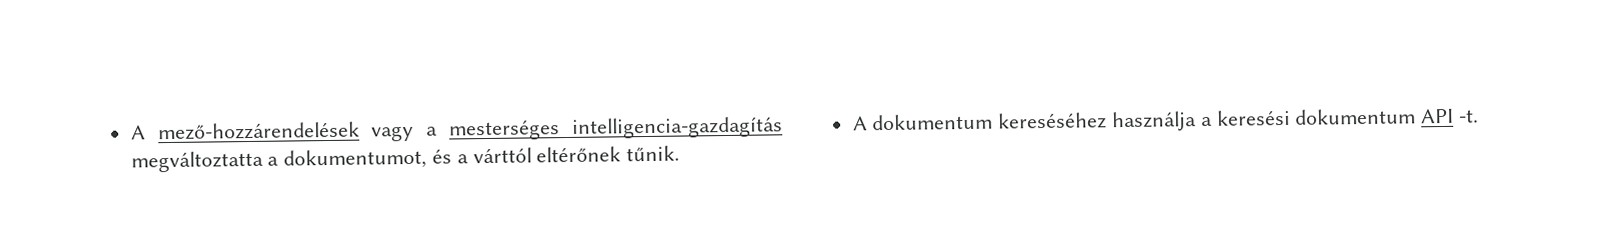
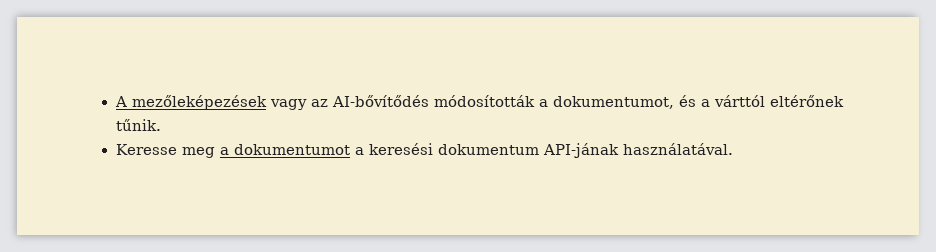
[130,116,783,142] [130,150,264,173] A mező-hozzárendelések vagy a mesterséges intelligencia-gazdagítás megváltoztatta -> [114,95,535,110] A mezőleképezések vagy az AI-bővítődés módosították
[852,111,1198,133] A dokumentum kereséséhez használja -> [115,144,350,158] Keresse meg a dokumentumot
[1420,108,1480,124] API -t. -> [542,143,733,158] API-jának használatával.

